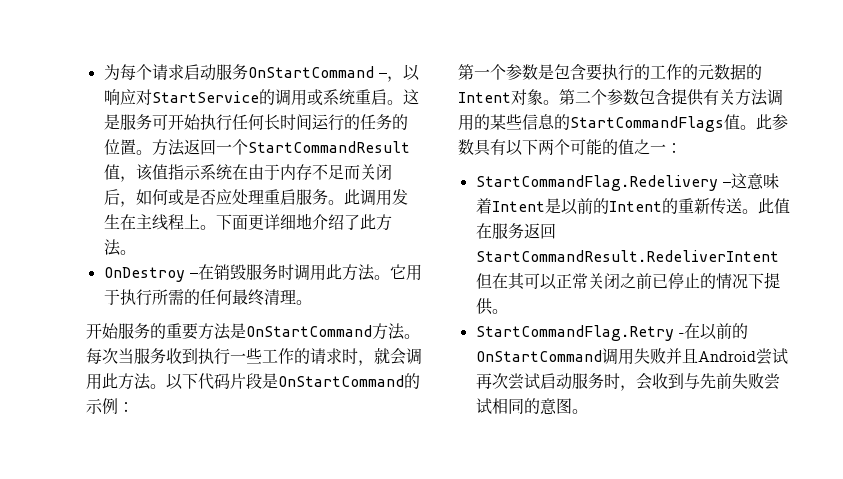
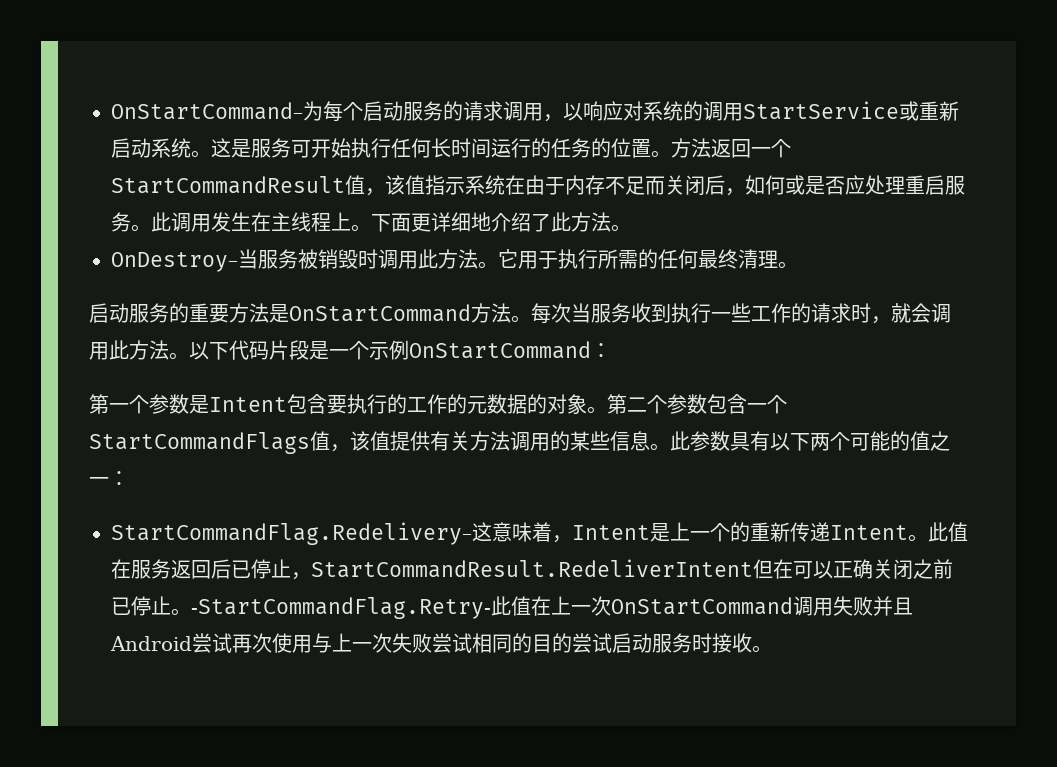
[103,64,420,82] [103,89,387,106] 为每个请求启动服务OnStartCommand –，以响应对StartService的调用或系统重启 -> [111,101,959,122] [111,138,191,158] OnStartCommand–为每个启动服务的请求调用，以响应对系统的调用StartService或重新启动系统
[103,264,278,282] OnDestroy –在销毁服务 -> [111,249,358,272] OnDestroy–当服务被销毁
[86,323,119,339] 开始 -> [89,303,129,323] 启动
[278,373,420,389] [86,398,118,414] OnStartCommand的示例 -> [329,340,591,360] 一个示例OnStartCommand
(554, 72) none -> [209,397,287,412] Intent
[458,92,511,103] Intent -> (547, 404) none
(671, 97) none -> [747,395,787,414] [89,431,390,454] 一个StartCommandFlags值，该值
[554,114,740,132] 的StartCommandFlags值 -> (650, 441) none
[475,173,779,191] [475,198,662,215] StartCommandFlag.Redelivery –这意味着Intent是以前的Intent -> [111,522,730,545] StartCommandFlag.Redelivery–这意味着，Intent是上一个
[725,198,742,214] 送 -> [810,522,908,542] 递Intent
[475,250,779,262] [475,272,780,290] [475,298,508,315] [475,323,748,341] StartCommandResult.RedeliverIntent但在其可以正常关闭之前已停止的情况下提供。 // StartCommandFlag.Retry ‐在以前的 -> [211,559,953,580] [111,596,611,619] 后已停止，StartCommandResult.RedeliverIntent但在可以正确关闭之前已停止。-StartCommandFlag.Retry‐此值在上一次
[507,373,780,391] [475,398,572,415] 尝试启动服务时，会收到与先前失败尝试相同的意图 -> [272,633,752,653] 使用与上一次失败尝试相同的目的尝试启动服务时接收

